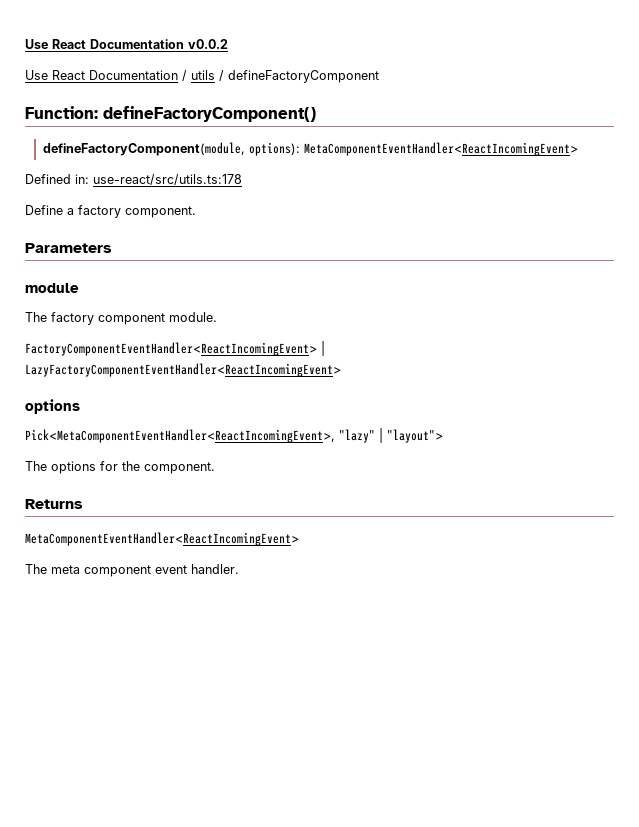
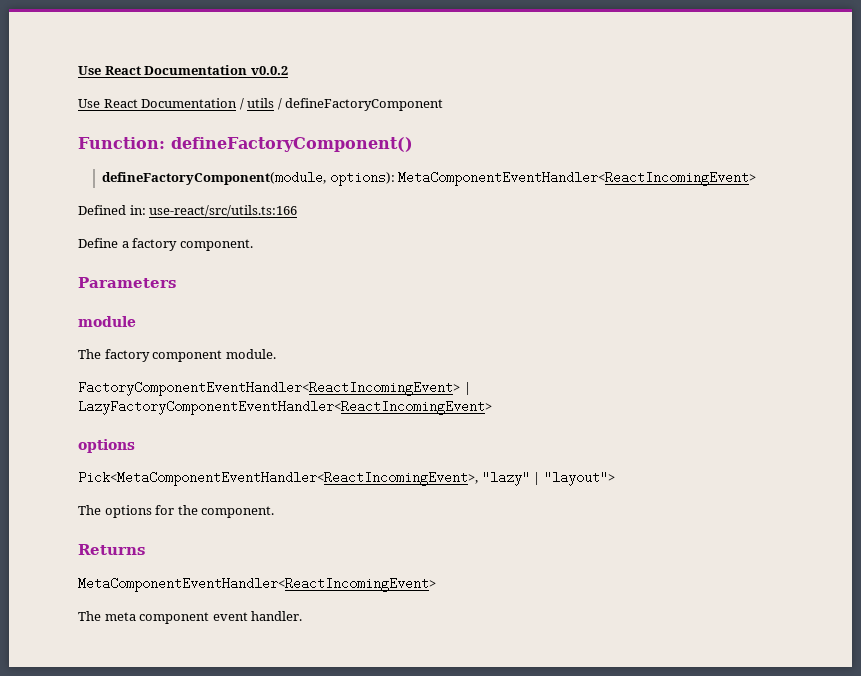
[93,174,242,185] use-react/src/utils.ts:178 -> [149,205,298,217] use-react/src/utils.ts:166

